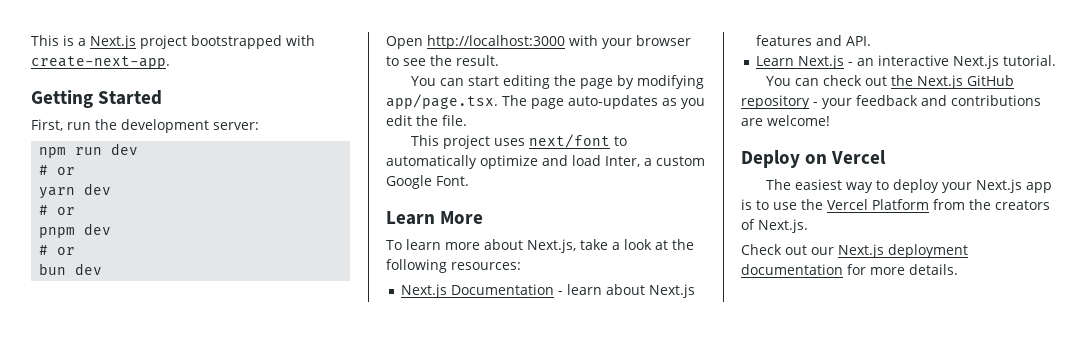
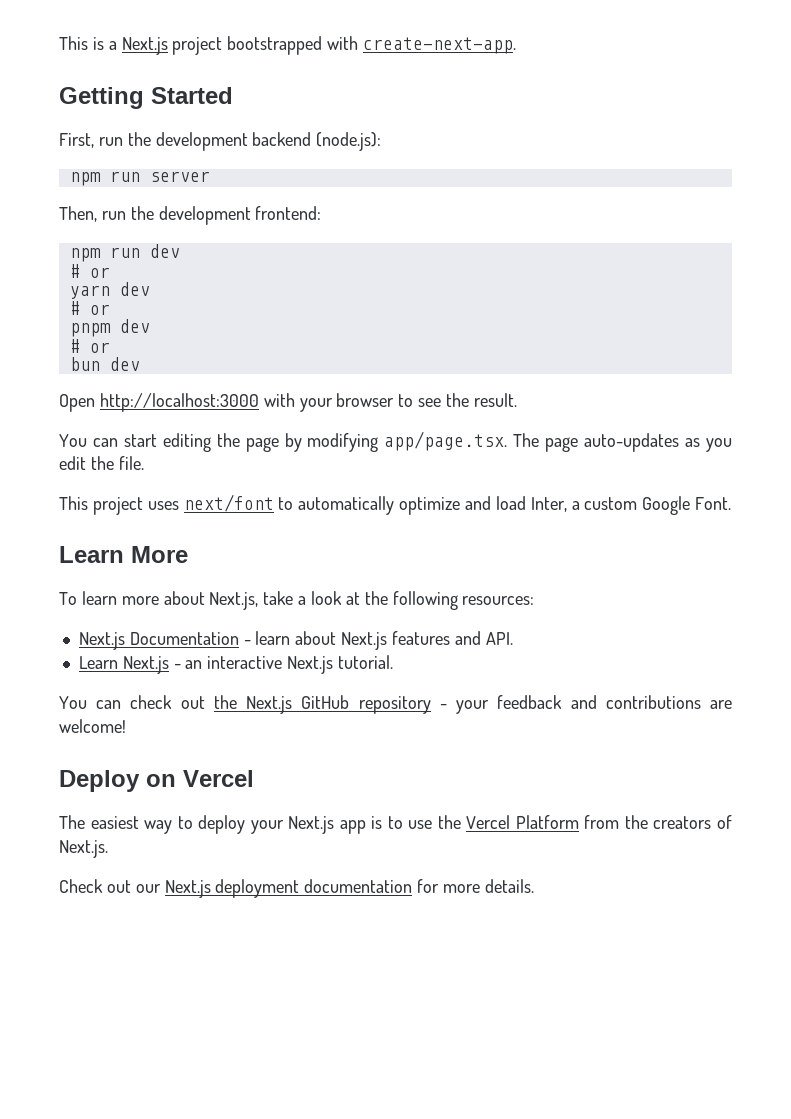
[213,122,259,130] server: -> [252,132,382,151] [69,171,210,186] [59,206,322,225] backend (node.js): // npm run server // Then, run the development frontend:

